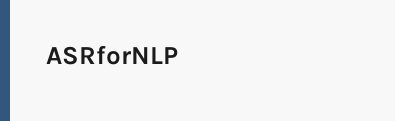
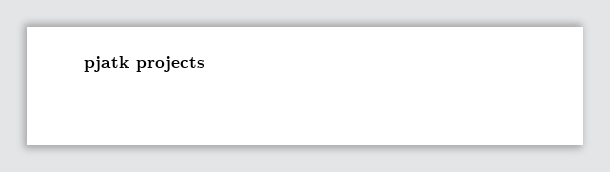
[46,45,178,65] ASRforNLP -> [84,56,205,72] pjatk projects

